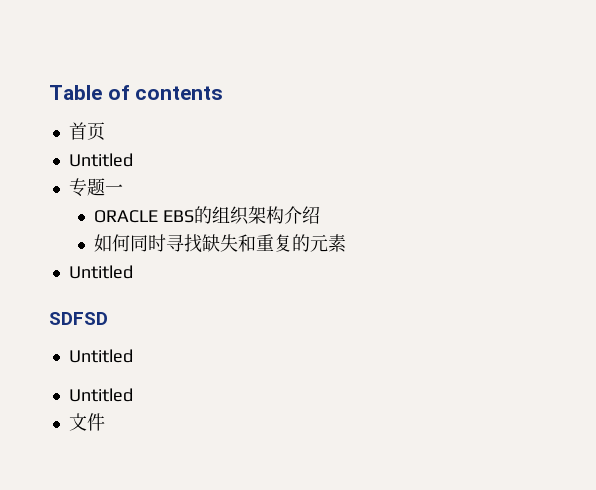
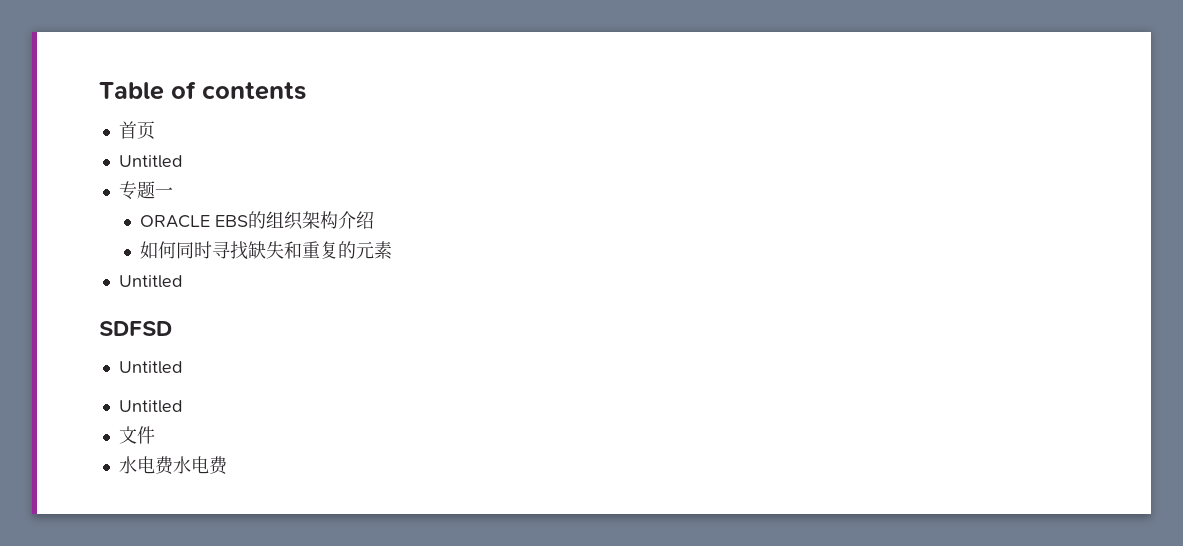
(105, 422) none -> [118,456,228,475] // 水电费水电费

